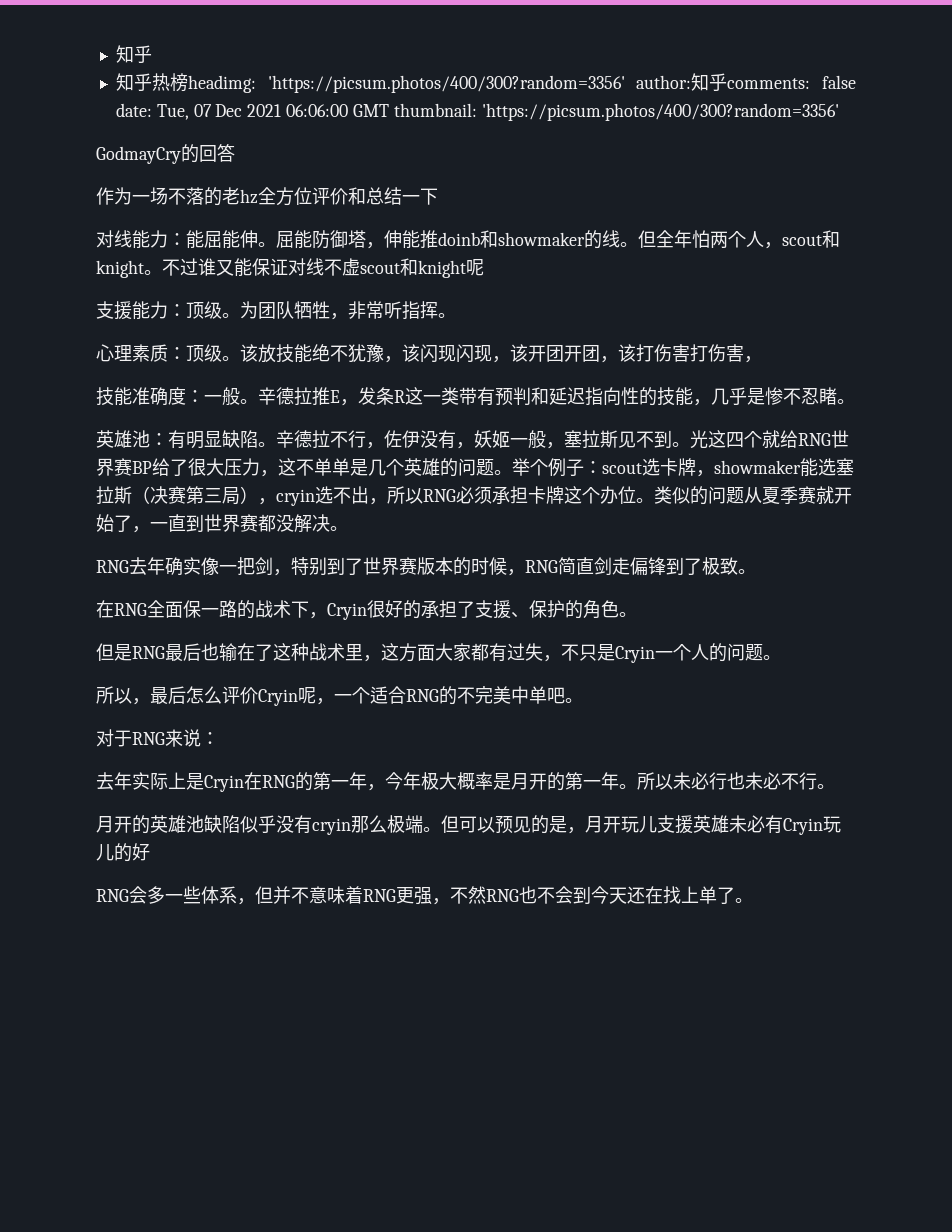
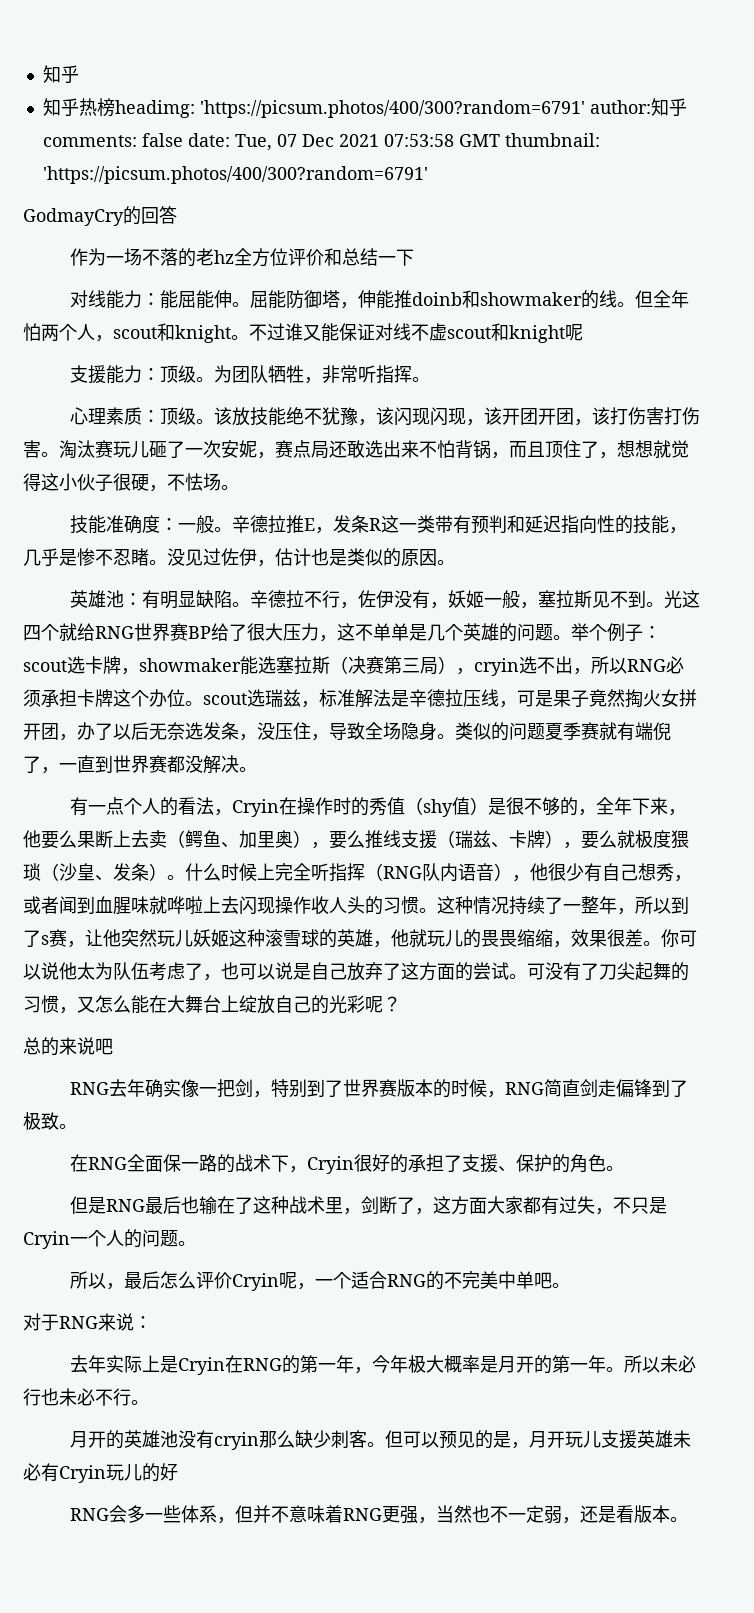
[267,75,625,93] 'https://picsum.photos/400/300?random=3356' -> [199,100,585,118] 'https://picsum.photos/400/300?random=6791'
[286,104,349,117] 06:06:00 -> [383,134,454,147] 07:53:58
[481,103,839,121] 'https://picsum.photos/400/300?random=3356' -> [42,166,428,184] 'https://picsum.photos/400/300?random=6791'
[744,356,762,363] ， -> [41,440,689,459] [23,473,239,492] 。淘汰赛玩儿砸了一次安妮，赛点局还敢选出来不怕背锅，而且顶住了，想想就觉得这小伙子很硬，不怯场。
(855, 401) none -> [167,548,455,567] 没见过佐伊，估计也是类似的原因。
(654, 500) none -> [203,689,697,708] [23,722,455,741] scout选瑞兹，标准解法是辛德拉压线，可是果子竟然掏火女拼开团，办了以后无奈选发条，没压住，导致全场隐身。
[744,487,762,503] 从 -> (545, 731) none
[834,487,852,504] [96,514,114,532] 开始 -> [617,722,671,741] 有端倪
(348, 528) none -> [69,797,686,817] [23,830,689,849] [23,863,692,882] [23,896,689,915] [23,929,697,948] [23,962,689,981] [23,995,401,1014] [23,1037,113,1056] // 有一点个人的看法，Cryin在操作时的秀值（shy值）是很不够的，全年下来，他要么果断上去卖（鳄鱼、加里奥），要么推线支援（瑞兹、卡牌），要么就极度猥琐（沙皇、发条）。什么时候上完全听指挥（RNG队内语音），他很少有自己想秀，或者闻到血腥味就哗啦上去闪现操作收人头的习惯。这种情况持续了一整年，所以到了s赛，让他突然玩儿妖姬这种滚雪球的英雄，他就玩儿的畏畏缩缩，效果很差。你可以说他太为队伍考虑了，也可以说是自己放弃了这方面的尝试。可没有了刀尖起舞的习惯，又怎么能在大舞台上绽放自己的光彩呢？ // 总的来说吧
(381, 658) none -> [360,1196,433,1215] 剑断了，
[204,815,276,833] 缺陷似乎 -> (178, 1439) none
[387,815,423,833] 极端 -> [294,1430,367,1449] 缺少刺客
[450,886,735,904] 不然RNG也不会到今天还在找上单了 -> [435,1505,670,1524] 当然也不一定弱，还是看版本

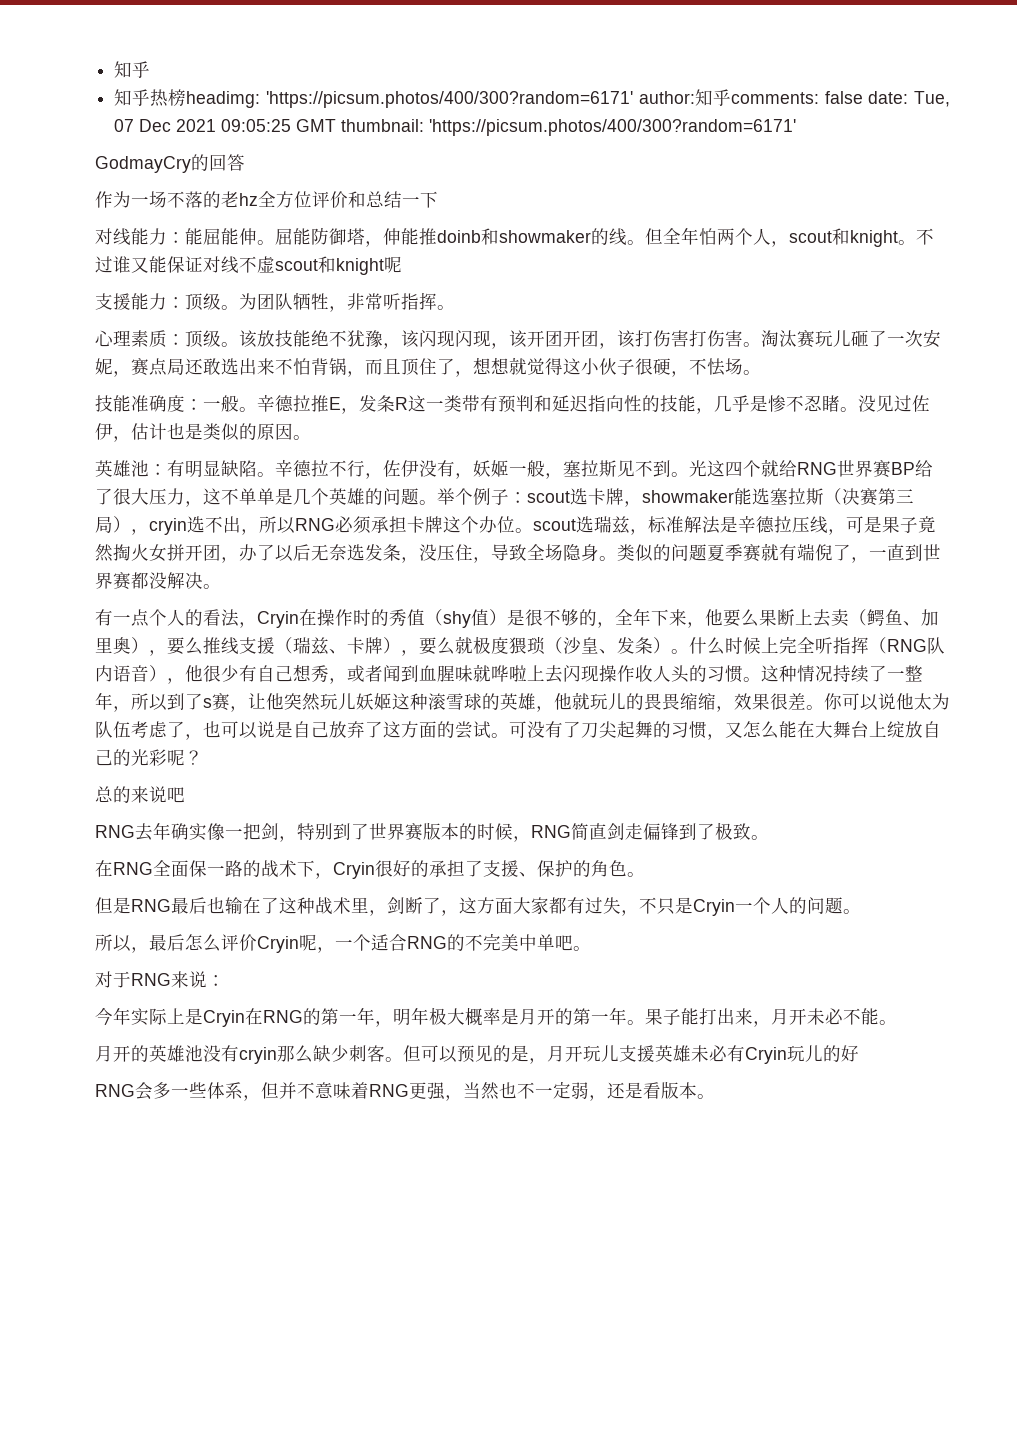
[199,100,585,118] 'https://picsum.photos/400/300?random=6791' -> [266,91,633,108] 'https://picsum.photos/400/300?random=6171'
[383,134,454,147] 07:53:58 -> [221,119,292,132] 09:05:25
[42,166,428,184] 'https://picsum.photos/400/300?random=6791' -> [429,119,797,136] 'https://picsum.photos/400/300?random=6171'
[69,1355,88,1373] 去 -> [95,1007,113,1026] 今
[371,1355,390,1373] 今 -> [393,1008,411,1026] 明
[623,1355,696,1373] [23,1388,131,1406] 所以未必行也未必不行 -> [645,1008,879,1027] 果子能打出来，月开未必不能

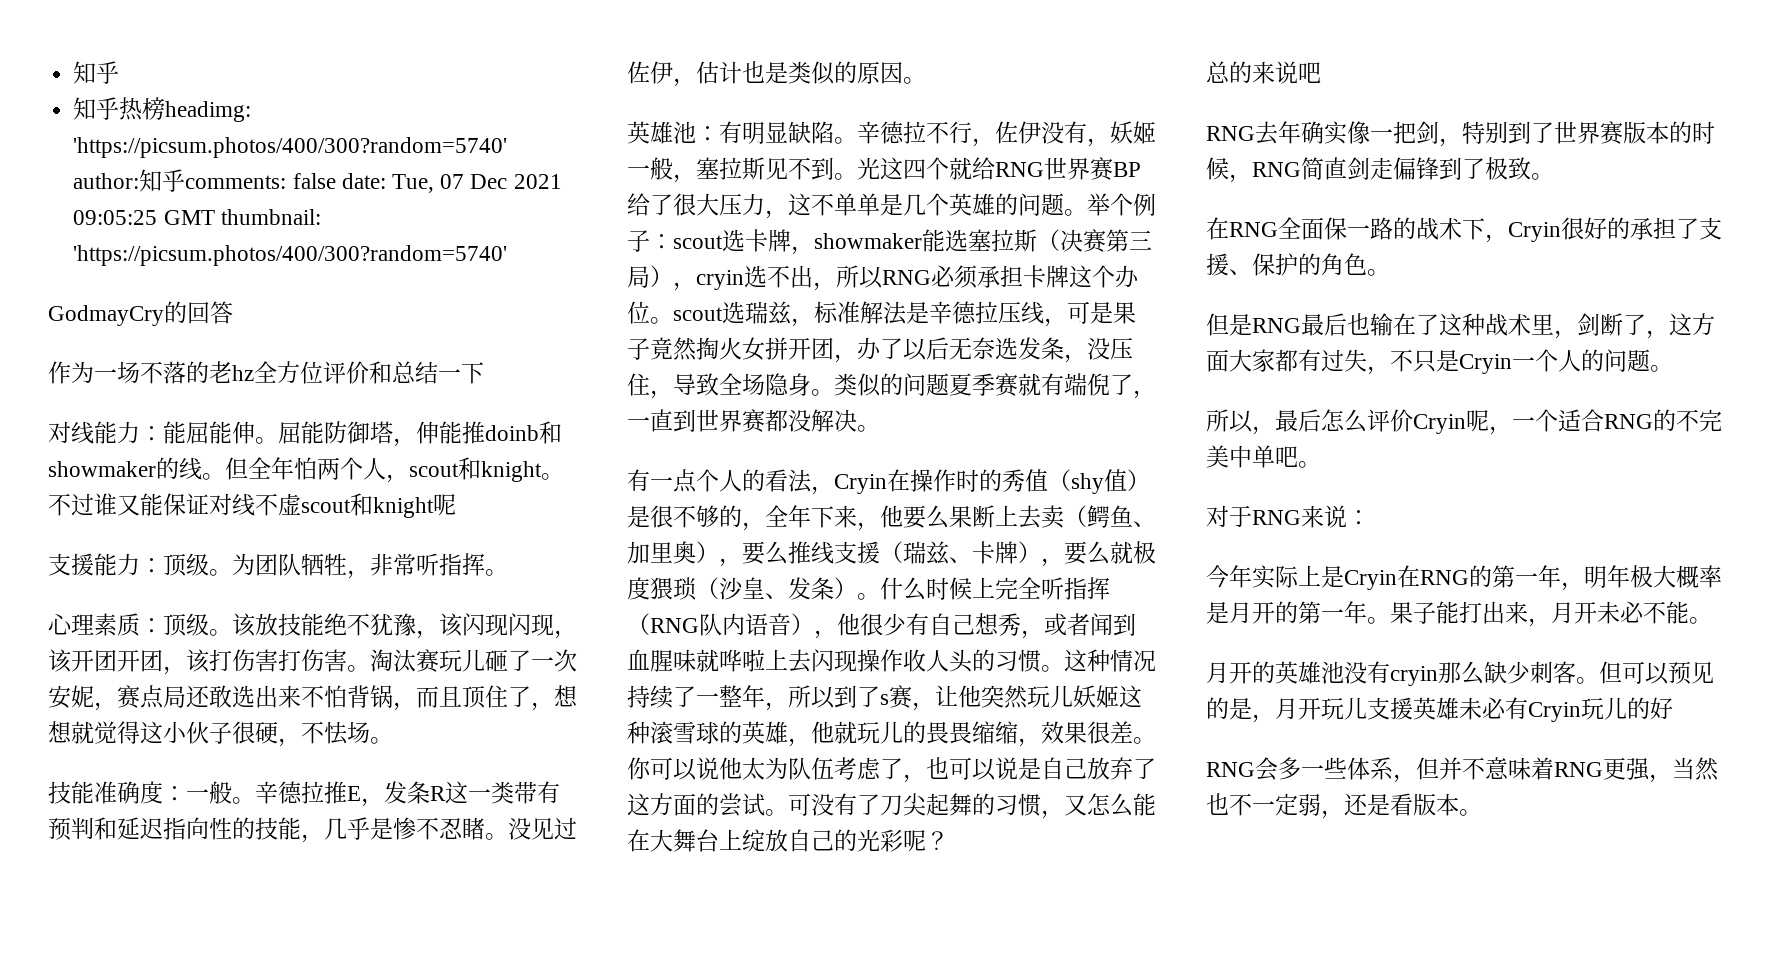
[266,91,633,108] 'https://picsum.photos/400/300?random=6171' -> [73,137,508,158] 'https://picsum.photos/400/300?random=5740'
[429,119,797,136] 'https://picsum.photos/400/300?random=6171' -> [73,245,508,266] 'https://picsum.photos/400/300?random=5740'

